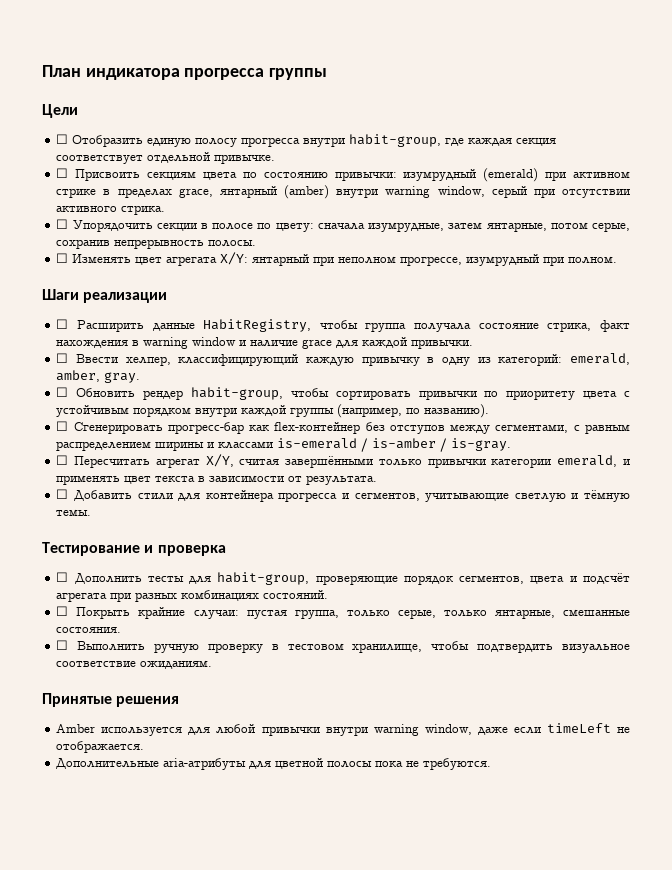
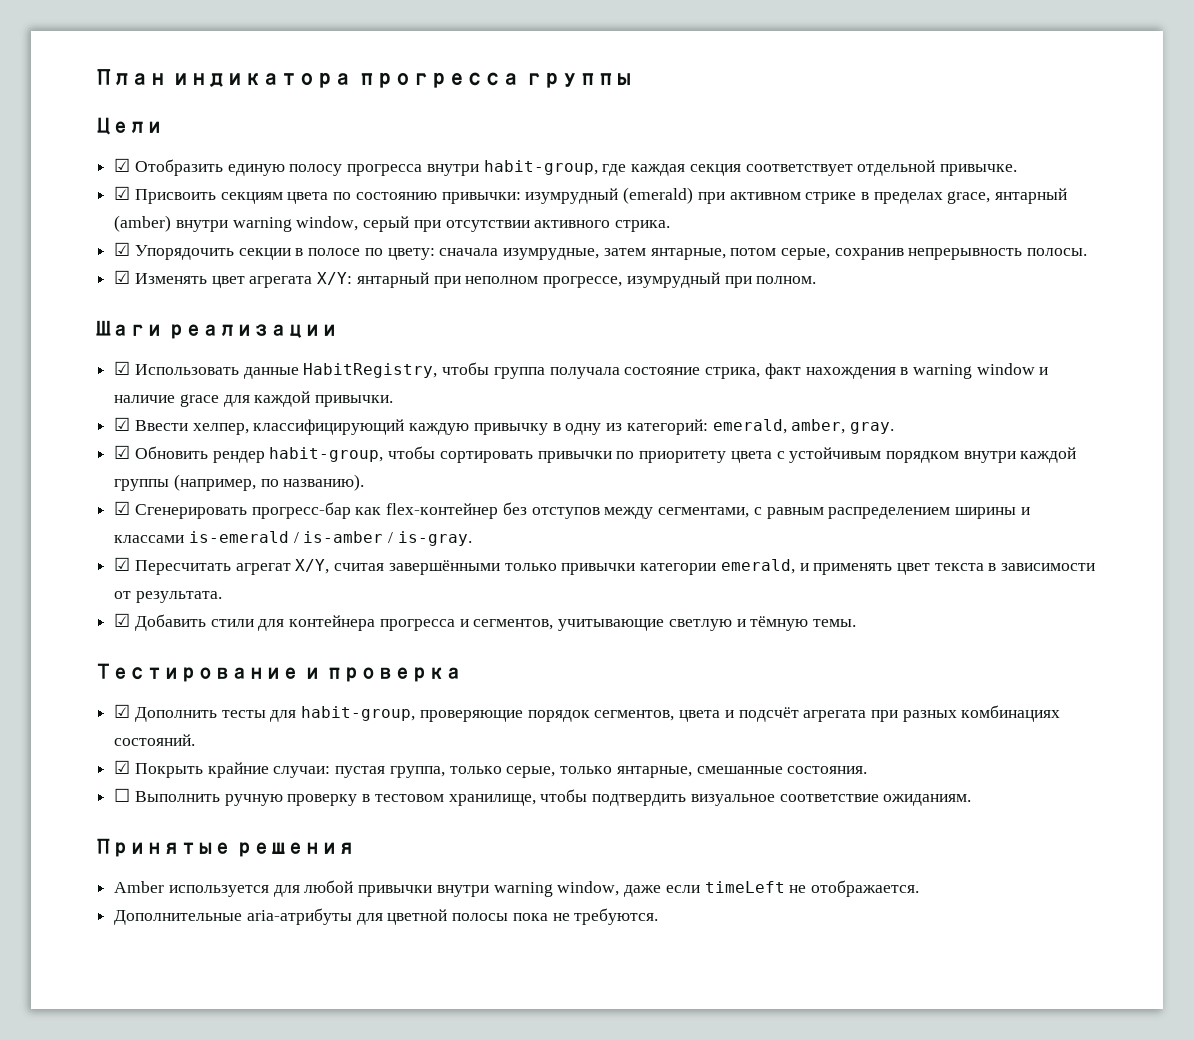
[56,134,69,144] ☐ -> [114,158,131,172] ☑
[56,168,69,178] ☐ -> [114,186,131,200] ☑
[56,219,69,229] ☐ -> [114,242,131,256] ☑
[56,253,69,263] ☐ -> [114,270,131,284] ☑
[56,319,144,332] ☐ Расширить -> [114,361,239,375] ☑ Использовать
[56,353,69,363] ☐ -> [114,417,131,431] ☑
[56,387,69,397] ☐ -> [114,445,131,459] ☑
[56,421,69,431] ☐ -> [114,501,131,515] ☑
[56,455,69,465] ☐ -> [114,557,131,571] ☑
[56,489,69,499] ☐ -> [114,613,131,627] ☑
[56,572,69,582] ☐ -> [114,704,131,718] ☑
[56,606,69,616] ☐ -> [114,760,131,774] ☑

